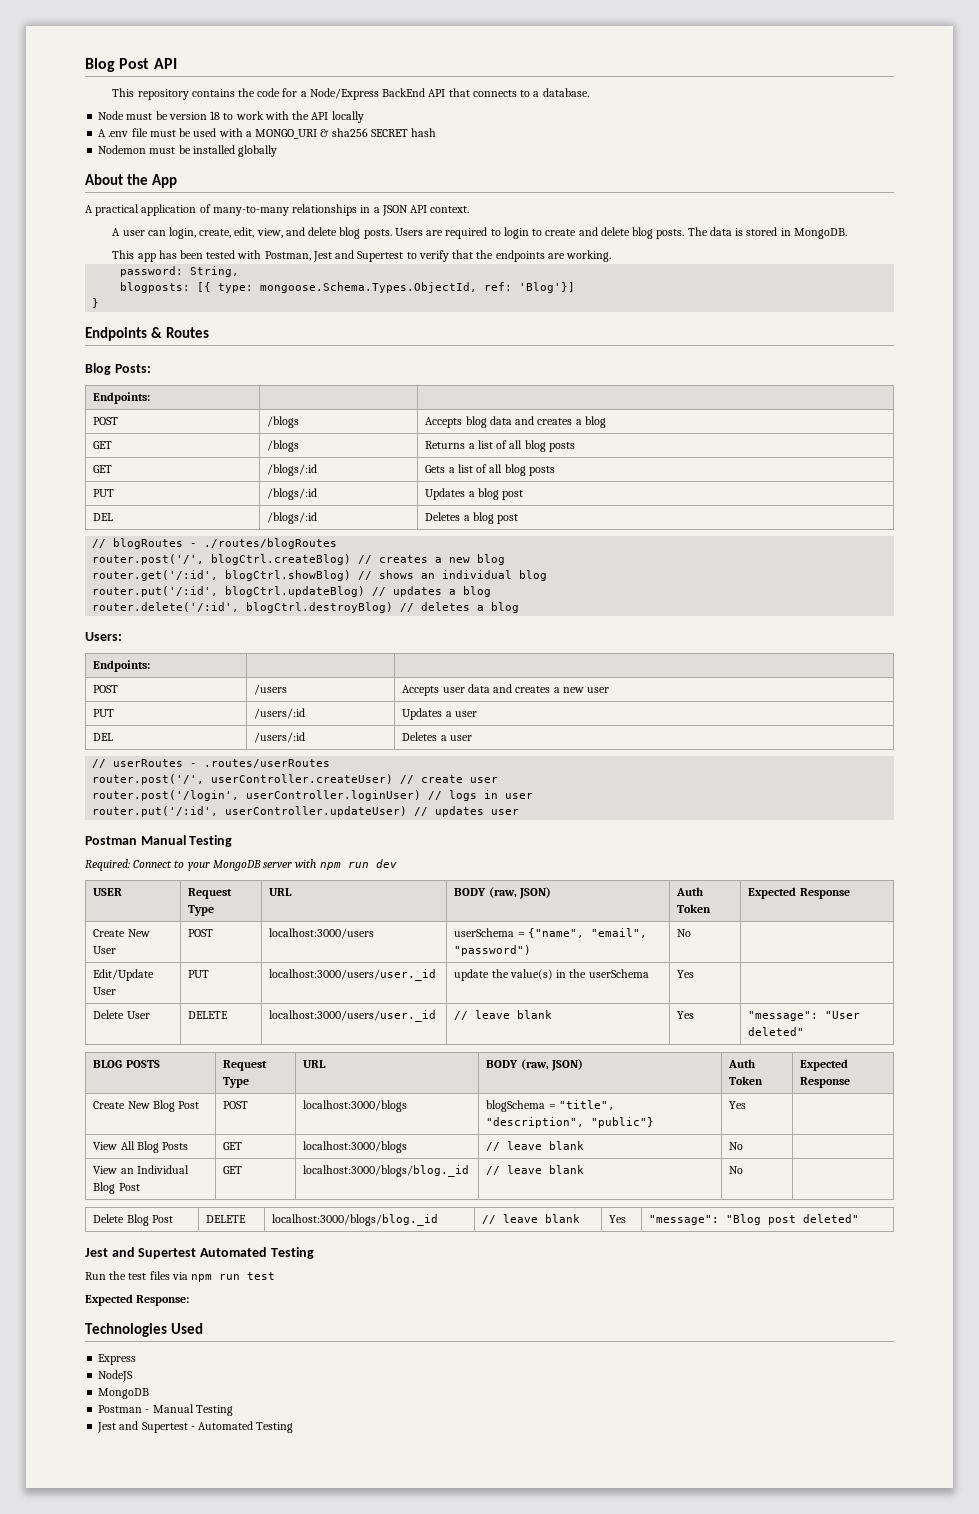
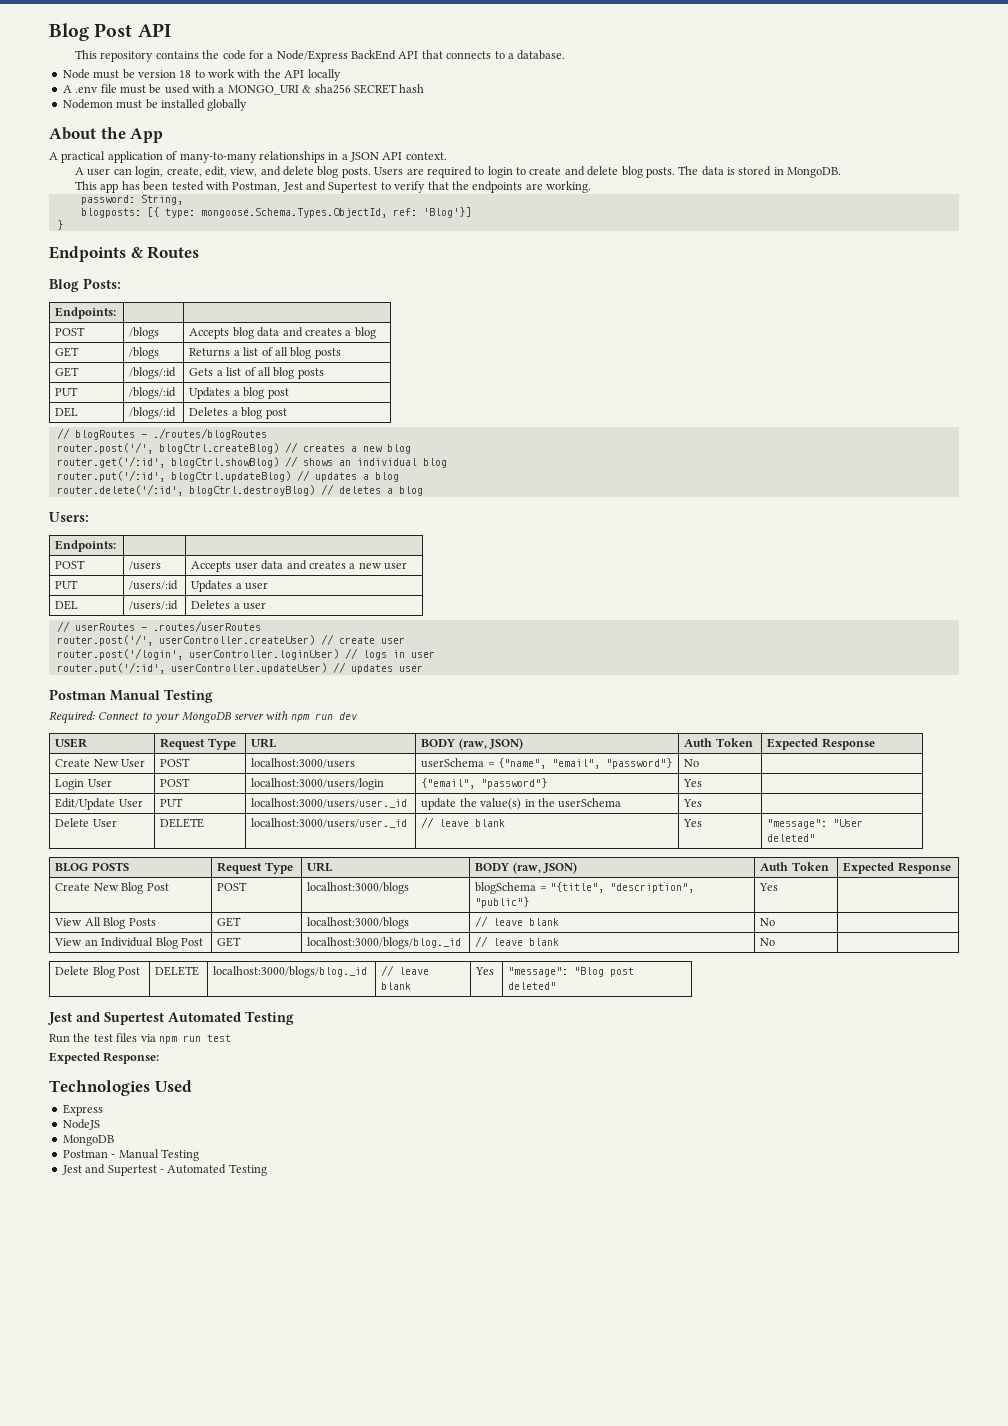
[454,945,532,956] [677,929,692,937] "password") | No | -> [606,758,673,769] [684,759,700,767] [55,779,112,790] [160,778,191,787] [251,778,385,790] [421,778,548,789] [683,779,703,787] "password"} | No | // Login User | POST | localhost:3000/users/login | {"email", "password"} | Yes |
[558,1100,615,1110] "title", -> [550,882,605,893] "{title",

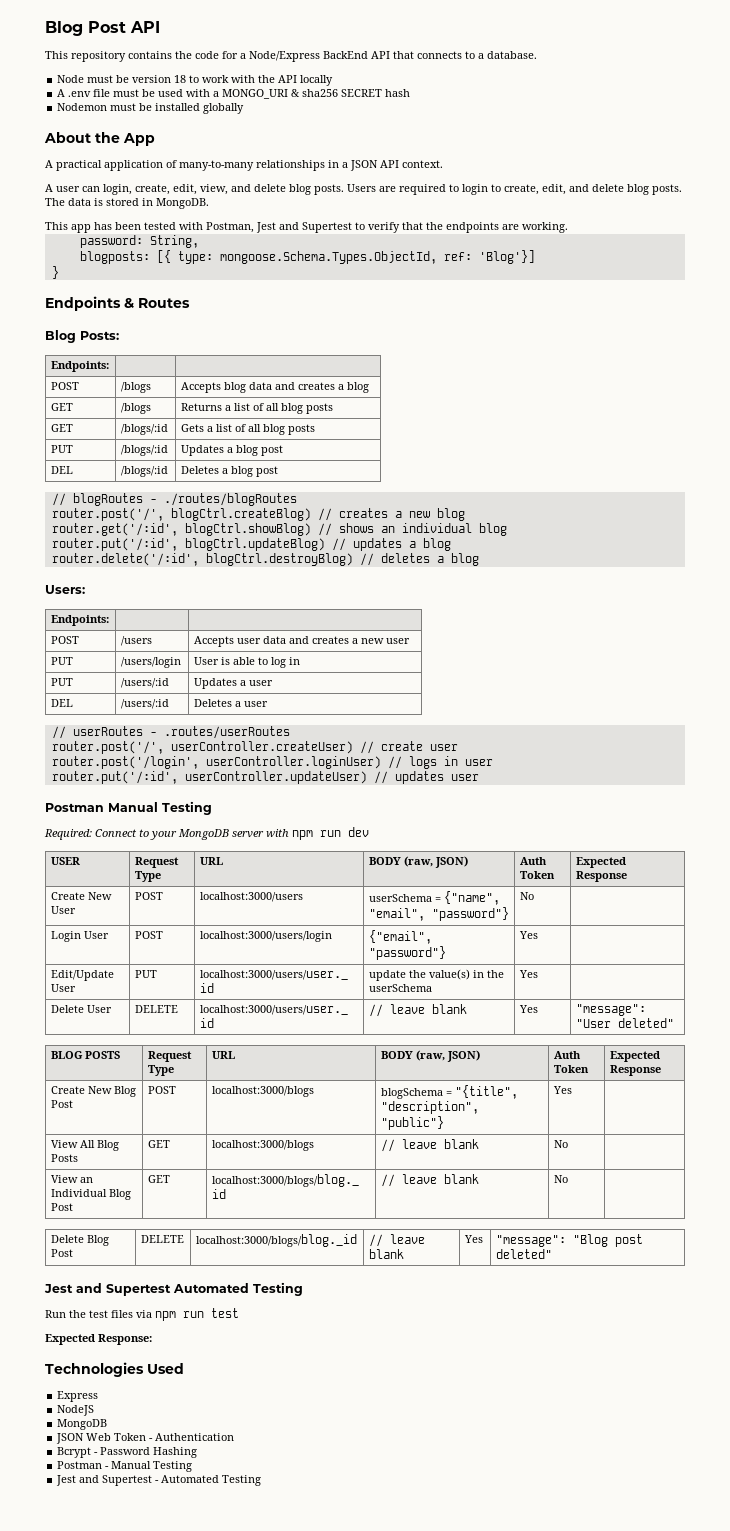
[529,167,562,175] create -> [504,184,566,195] create, edit,
(408, 566) none -> [50,657,73,665] [120,657,181,668] [193,657,300,668] // PUT | /users/login | User is able to log in
(114, 1140) none -> [56,1433,235,1444] [57,1447,198,1458] // JSON Web Token - Authentication // Bcrypt - Password Hashing

